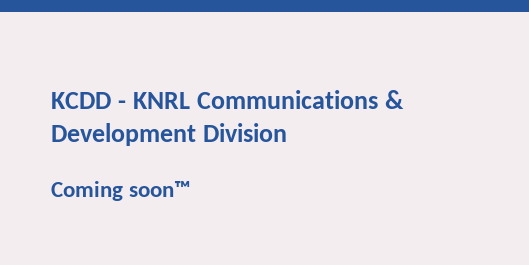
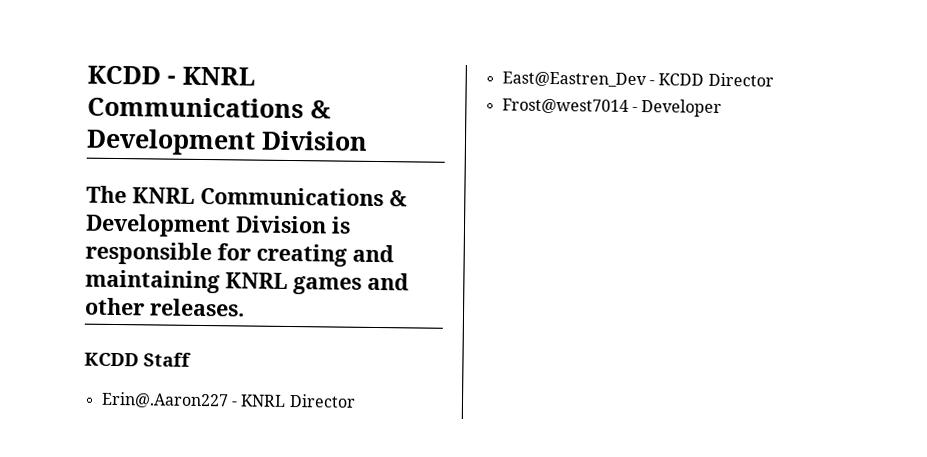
[51,181,192,201] Coming soon™ -> [86,185,407,207] [85,213,351,238] [85,241,394,267] [85,269,409,295] [84,297,245,317] [84,352,191,367] [100,391,356,409] [501,71,774,88] [501,98,723,117] The KNRL Communications & Development Division is responsible for creating and maintaining KNRL games and other releases. // KCDD Staff // Erin@.Aaron227 - KNRL Director // East@Eastren_Dev - KCDD Director // Frost@west7014 - Developer

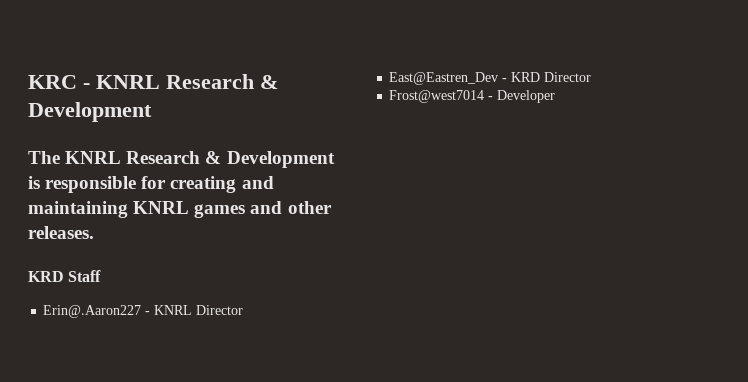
[87,65,255,86] [87,96,331,119] [86,128,368,156] KCDD - KNRL Communications & Development Division -> [28,74,278,89] [28,102,152,122] KRC - KNRL Research & Development
[200,186,407,207] [85,213,327,238] Communications & Development Division -> [126,151,335,168] Research & Development
[84,352,139,367] KCDD -> [28,271,64,282] KRD
[658,73,705,86] KCDD -> [511,72,541,82] KRD

